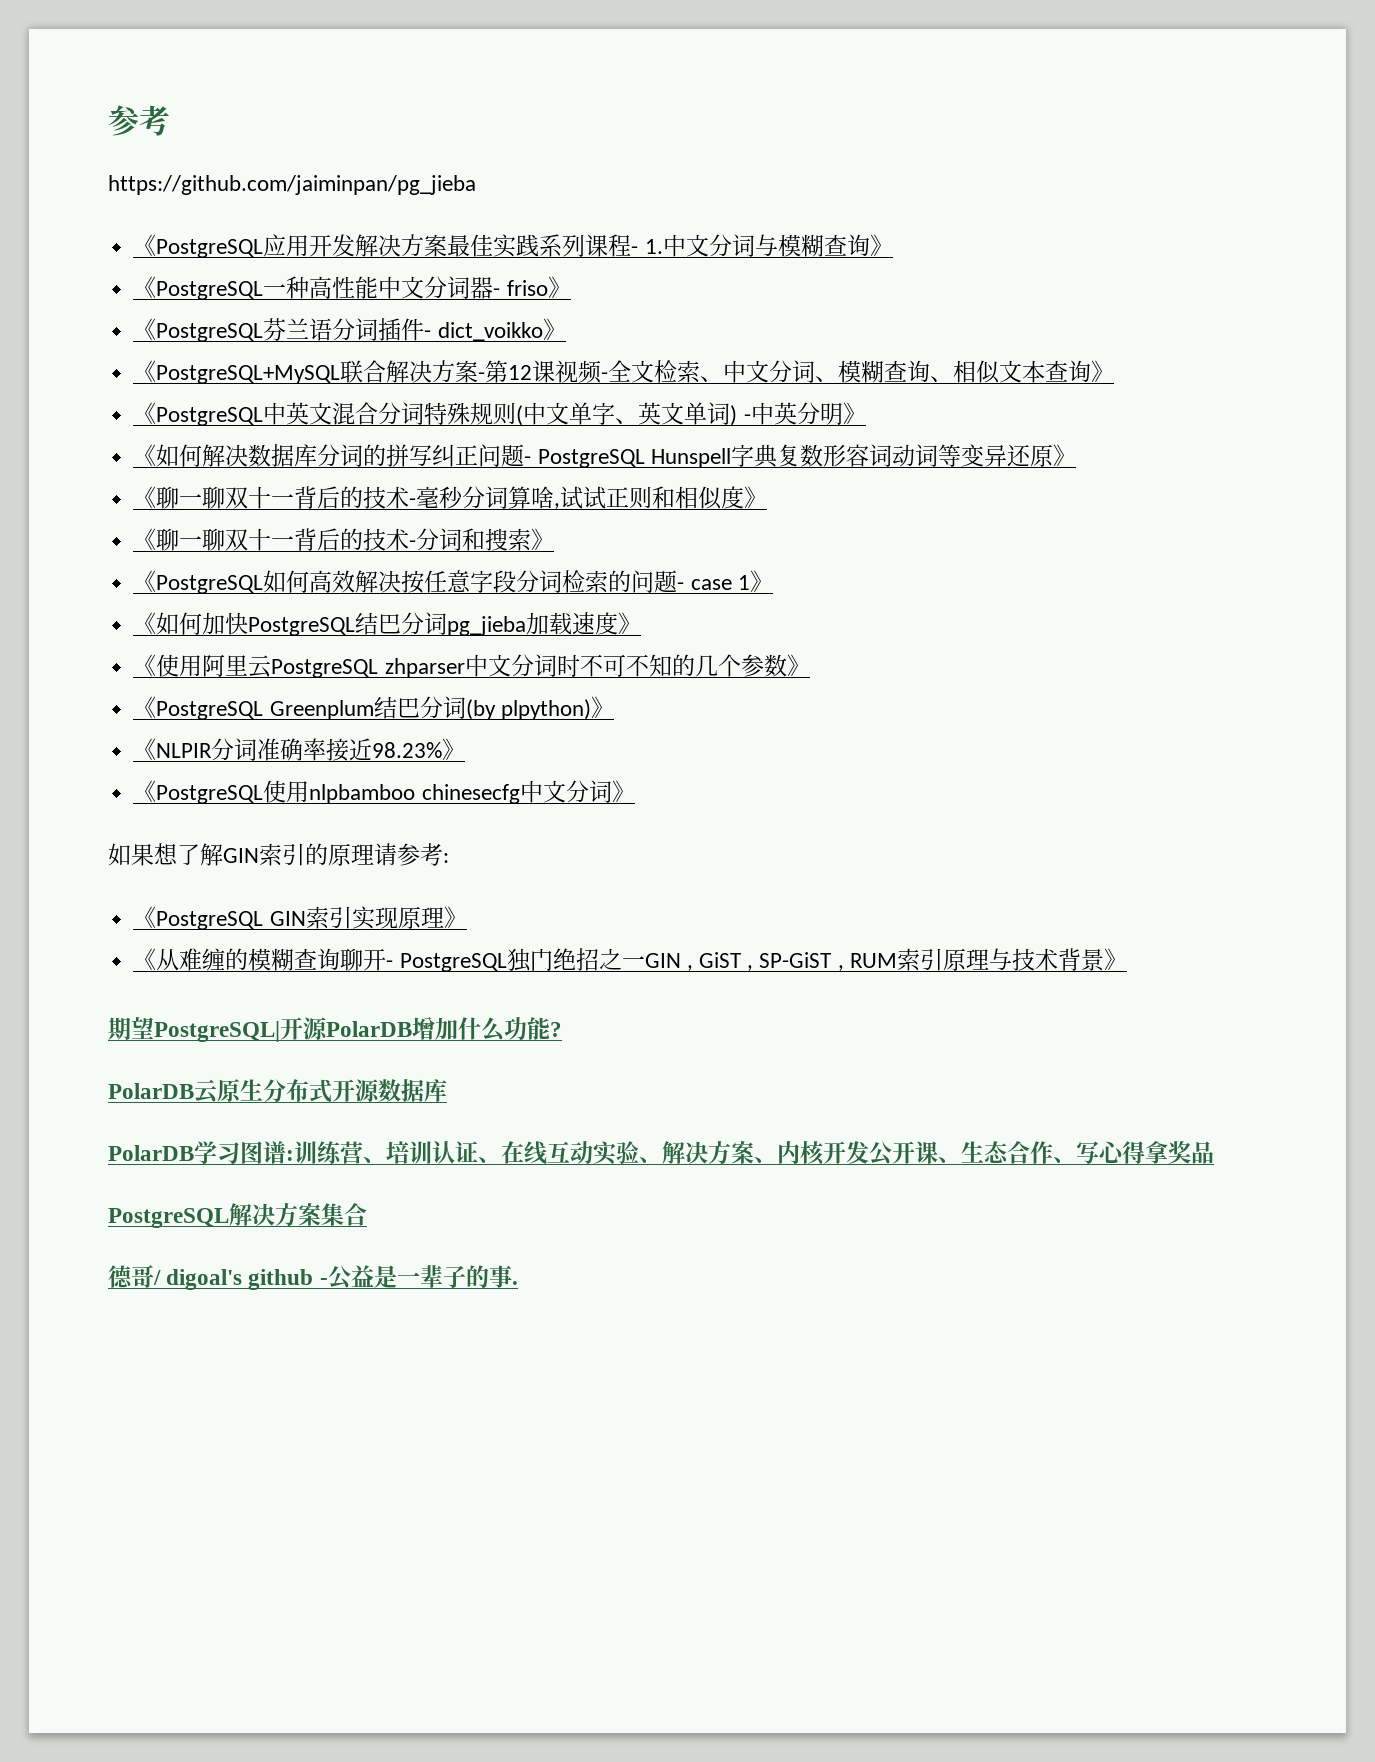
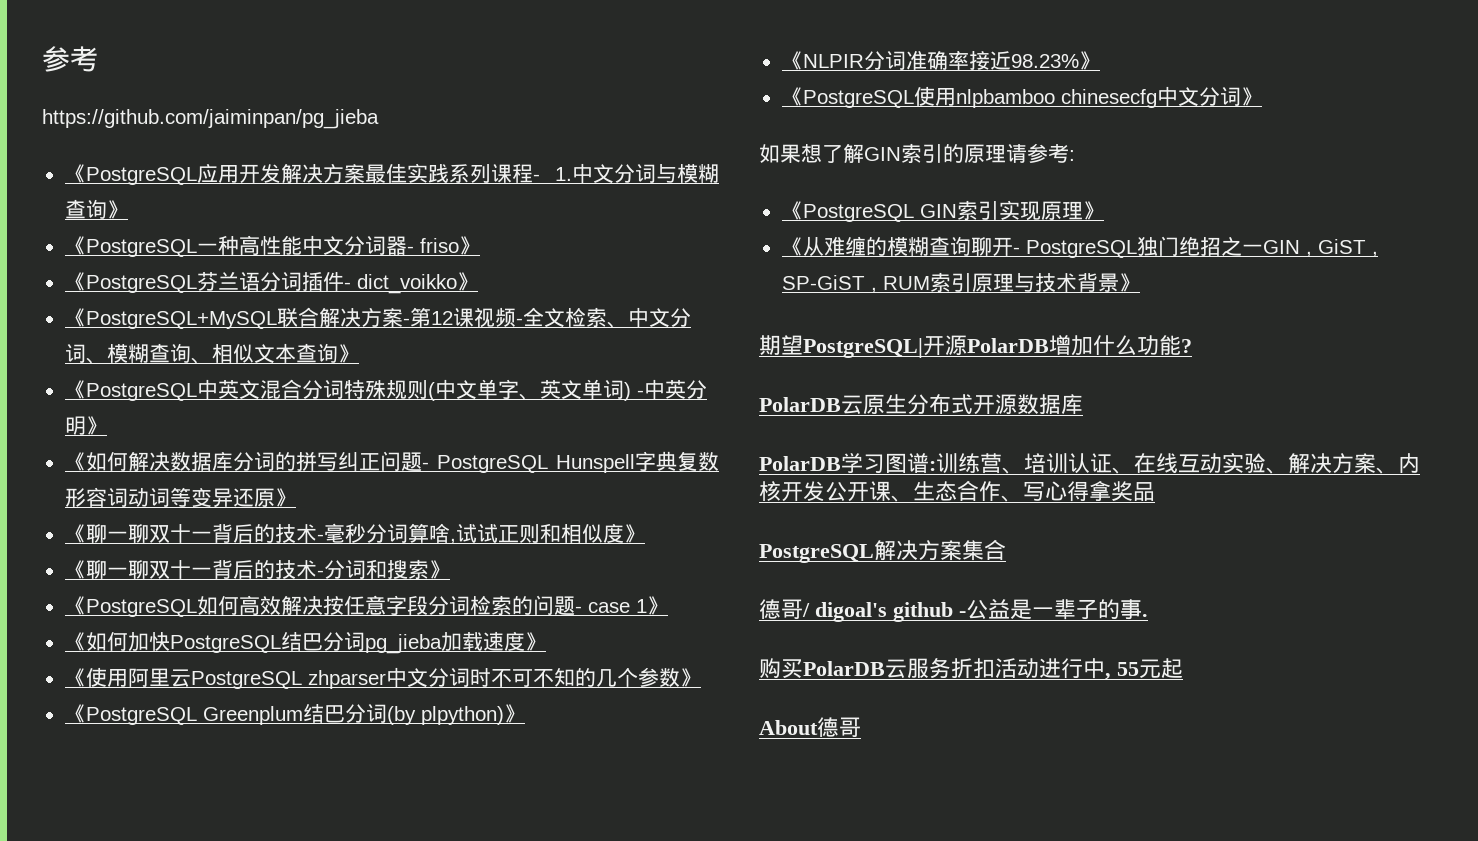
(518, 1283) none -> [759,658,1183,680] [759,717,861,737] // 购买PolarDB云服务折扣活动进行中, 55元起 // About德哥

